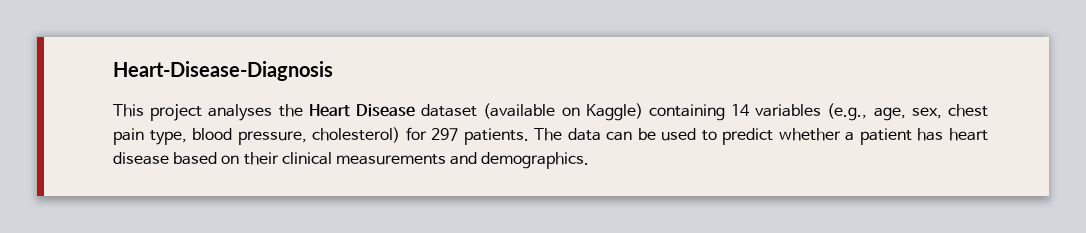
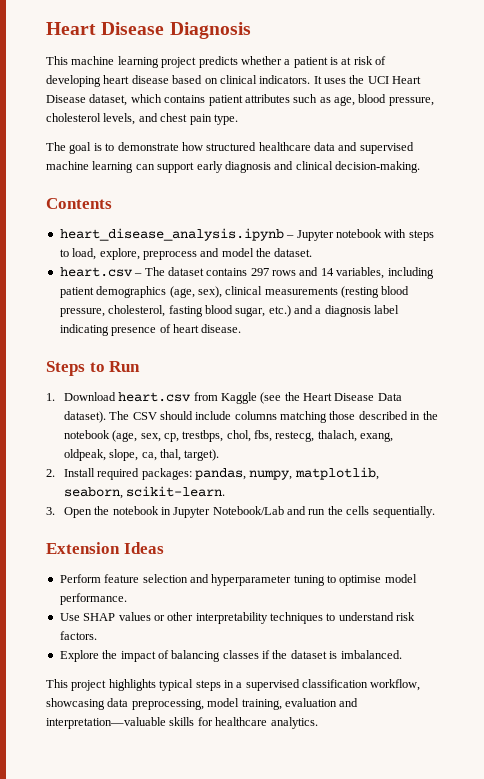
[113,61,333,81] [113,103,988,121] [113,127,988,145] [113,152,590,169] Heart-Disease-Diagnosis // This project analyses the Heart Disease dataset (available on Kaggle) containing 14 variables (e.g., age, sex, chest pain type, blood pressure, cholesterol) for 297 patients. The data can be used to predict whether a patient has heart disease based on their clinical measurements and demographics. -> [46,22,251,39] [46,56,387,68] [46,75,422,87] [46,94,434,106] [46,113,238,125] [46,142,414,154] [46,161,420,173] [46,198,112,209] [59,228,434,241] [59,248,313,260] [59,267,434,279] [59,286,410,298] [59,305,400,317] [59,324,242,336] [46,361,141,376] [46,392,402,404] [63,411,438,423] [63,430,394,442] [63,449,220,461] [46,467,379,480] [63,486,226,499] [46,506,435,518] [46,542,164,554] [59,574,417,586] [59,593,127,605] [59,612,416,624] [59,631,97,640] [59,650,402,662] [46,679,421,691] [46,698,359,710] [46,717,318,729] Heart Disease Diagnosis // This machine learning project predicts whether a patient is at risk of developing heart disease based on clinical indicators. It uses the UCI Heart Disease dataset, which contains patient attributes such as age, blood pressure, cholesterol levels, and chest pain type. // The goal is to demonstrate how structured healthcare data and supervised machine learning can support early diagnosis and clinical decision-making. // Contents // heart_disease_analysis.ipynb – Jupyter notebook with steps to load, explore, preprocess and model the dataset. // heart.csv – The dataset contains 297 rows and 14 variables, including patient demographics (age, sex), clinical measurements (resting blood pressure, cholesterol, fasting blood sugar, etc.) and a diagnosis label indicating presence of heart disease. // Steps to Run // 1. Download heart.csv from Kaggle (see the Heart Disease Data dataset). The CSV should include columns matching those described in the notebook (age, sex, cp, trestbps, chol, fbs, restecg, thalach, exang, oldpeak, slope, ca, thal, target). // 2. Install required packages: pandas, numpy, matplotlib, seaborn, scikit‑learn. // 3. Open the notebook in Jupyter Notebook/Lab and run the cells sequentially. // Extension Ideas // Perform feature selection and hyperparameter tuning to optimise model performance. // Use SHAP values or other interpretability techniques to understand risk factors. // Explore the impact of balancing classes if the dataset is imbalanced. // This project highlights typical steps in a supervised classification workflow, showcasing data preprocessing, model training, evaluation and interpretation—valuable skills for healthcare analytics.

